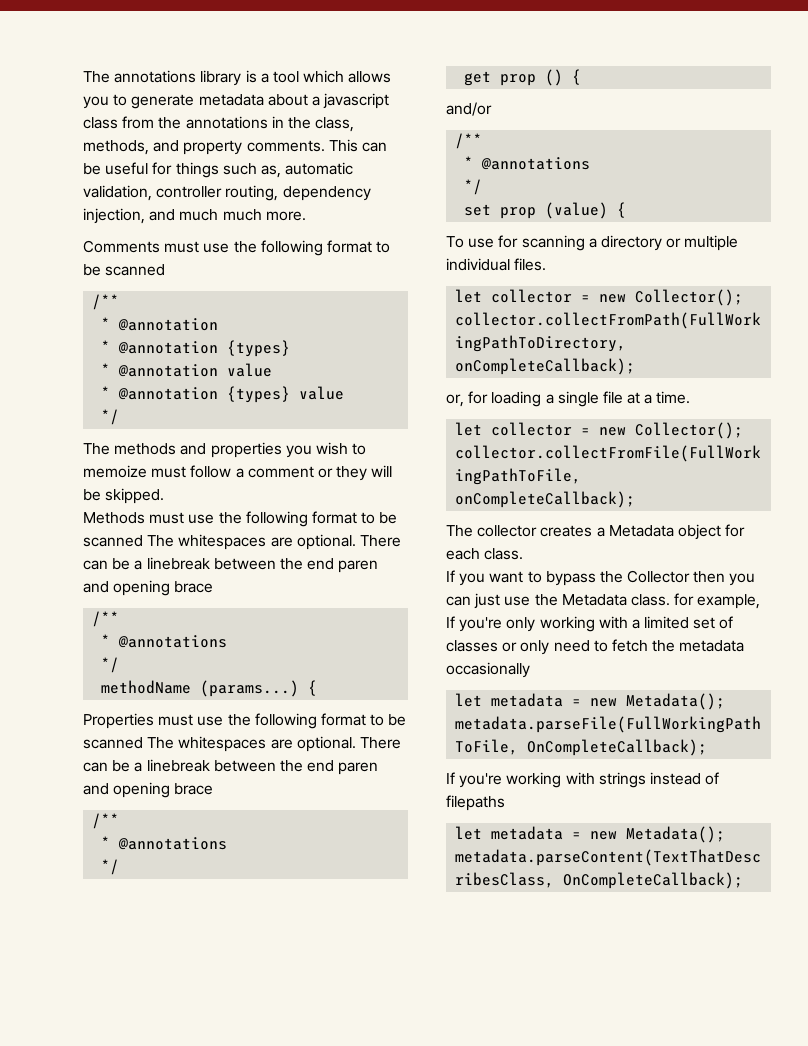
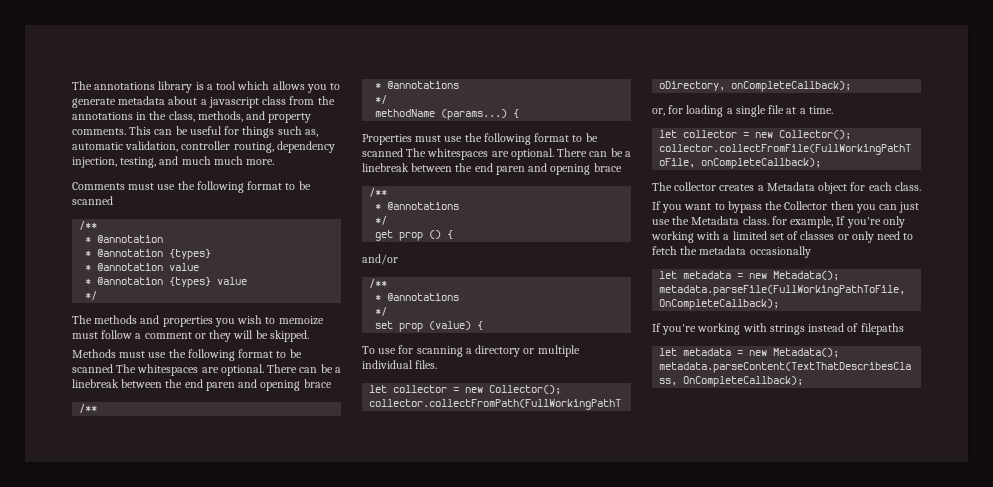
(145, 216) none -> [120,157,157,168] testing,

